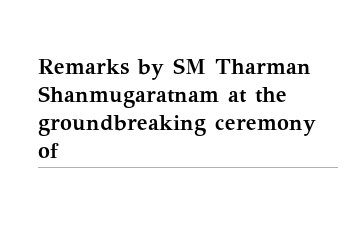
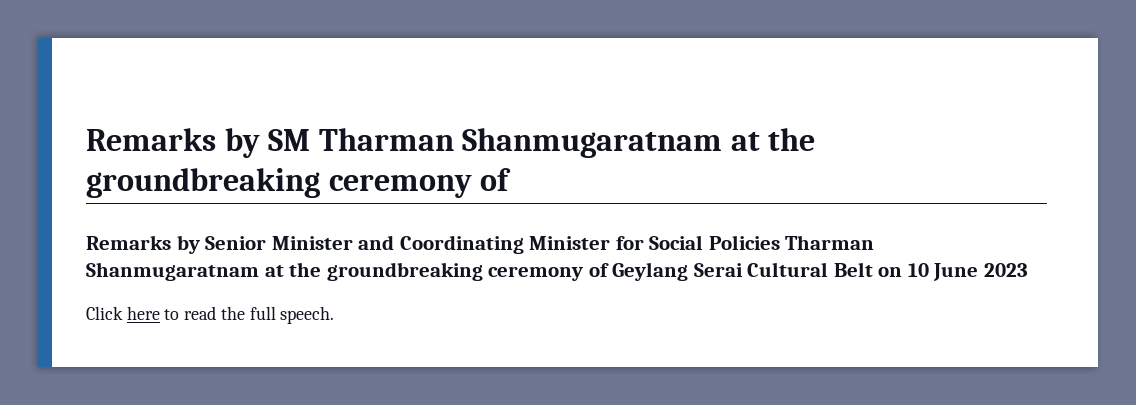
(59, 150) none -> [86,235,875,254] [86,262,1028,281] [86,306,335,324] // Remarks by Senior Minister and Coordinating Minister for Social Policies Tharman Shanmugaratnam at the groundbreaking ceremony of Geylang Serai Cultural Belt on 10 June 2023 // Click here to read the full speech.

